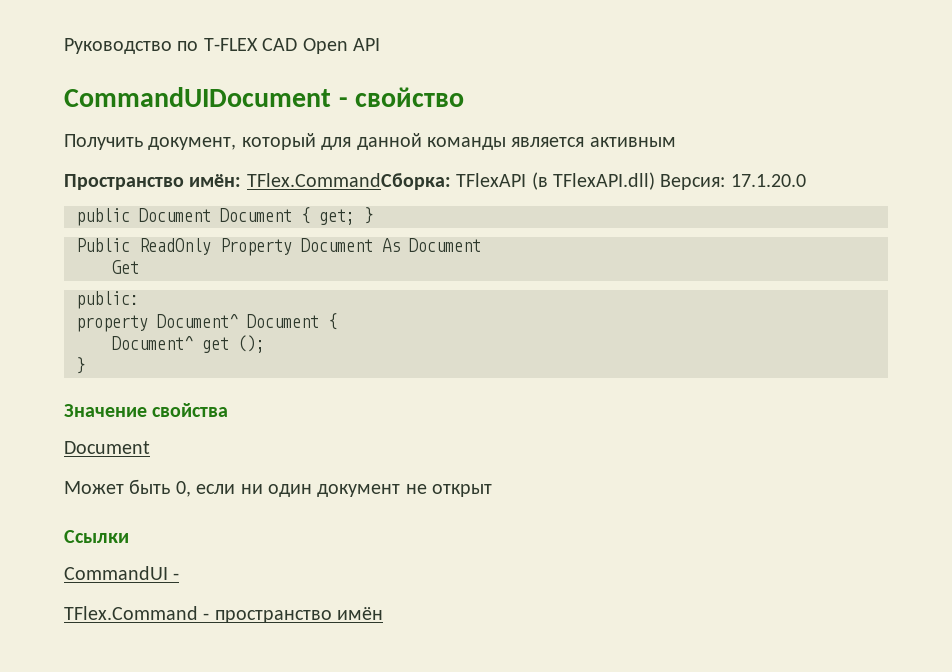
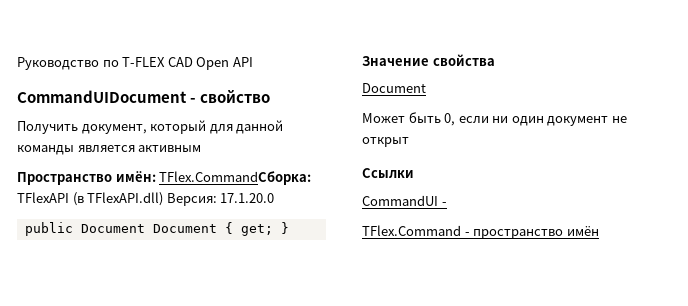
[76,238,481,256] [112,260,139,274] [76,291,139,309] [76,313,337,332] [112,335,265,353] [76,357,85,374] // Public ReadOnly Property Document As Document // Get // public: // property Document^ Document { // Document^ get (); // } -> (289, 228) none

